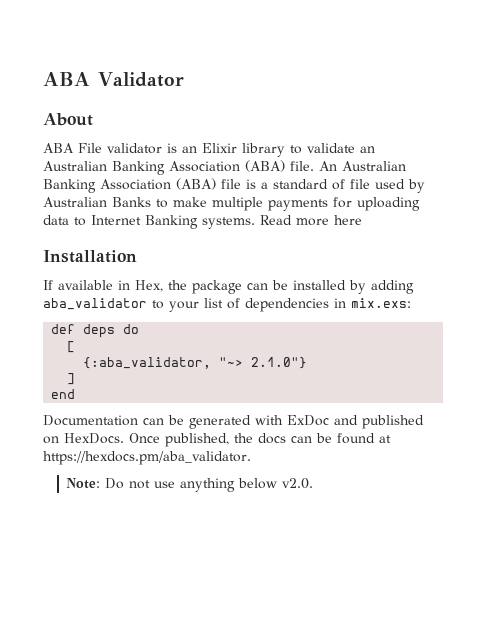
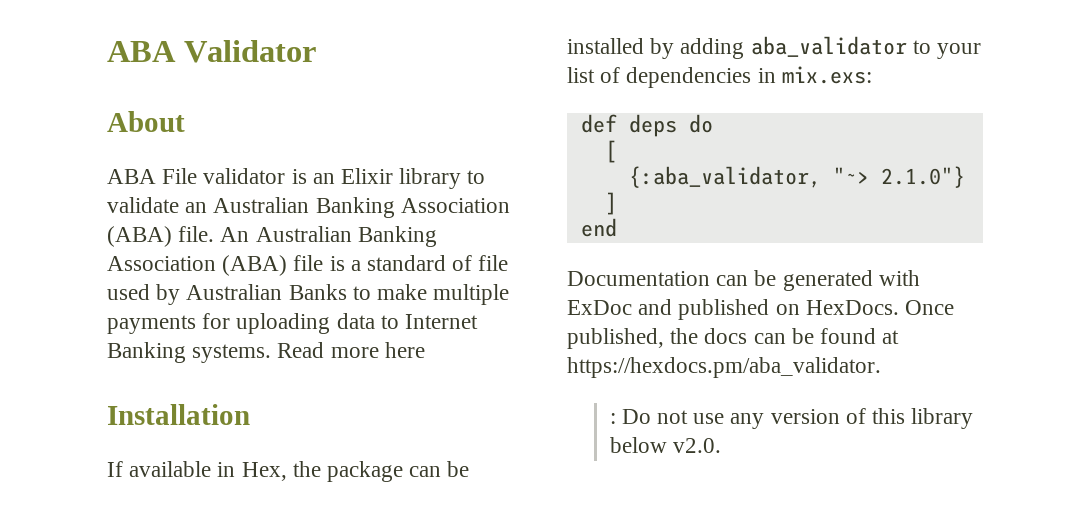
[66,478,101,489] Note: -> [609,413,616,424] :
[180,478,236,492] anything -> [730,408,974,429] any version of this library

